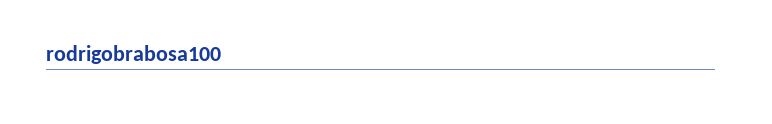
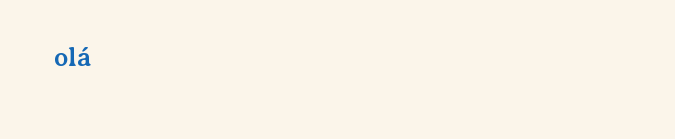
[46,45,221,64] rodrigobrabosa100 -> [54,47,91,66] olá

